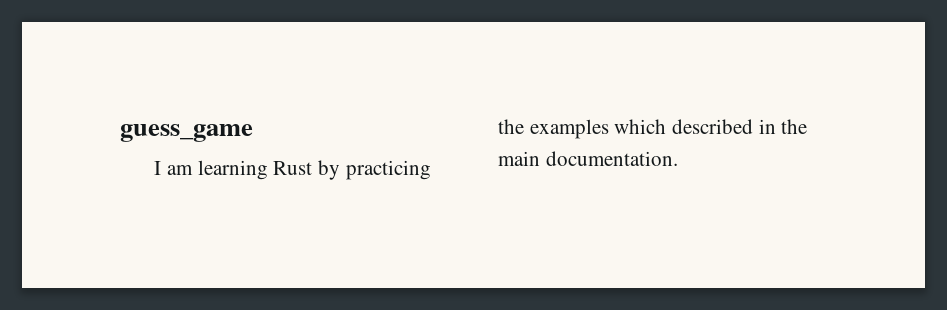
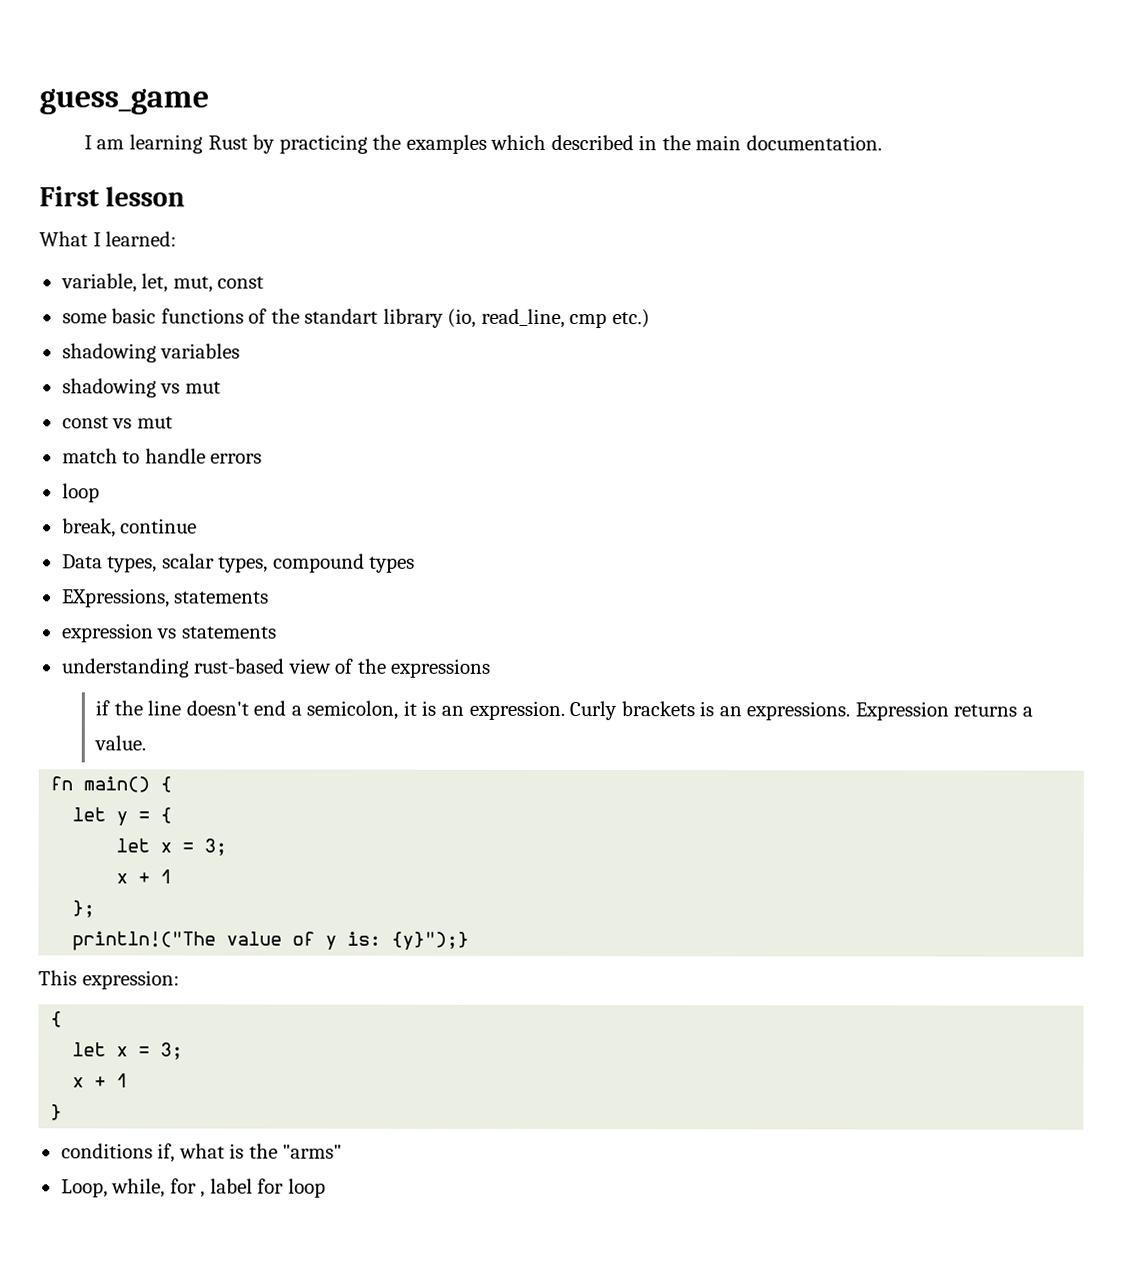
(678, 158) none -> [39,186,186,207] [39,231,178,247] [60,273,265,293] [61,308,650,329] [61,343,241,363] [61,378,221,398] [61,416,173,429] [61,448,263,464] [61,483,100,503] [61,518,198,538] [61,553,416,573] [61,588,270,608] [60,623,277,643] [60,658,491,678] [95,700,1033,721] [94,735,147,751] [50,776,173,793] [72,807,173,826] [116,838,228,856] [116,869,173,884] [72,900,96,918] [72,931,470,951] [38,970,180,990] [50,1011,63,1028] [72,1042,184,1060] [72,1073,129,1088] [50,1104,63,1121] [60,1143,343,1163] [60,1178,326,1198] // First lesson // What I learned: // variable, let, mut, const // some basic functions of the standart library (io, read_line, cmp etc.) // shadowing variables // shadowing vs mut // const vs mut // match to handle errors // loop // break, continue // Data types, scalar types, compound types // EXpressions, statements // expression vs statements // understanding rust-based view of the expressions // if the line doesn't end a semicolon, it is an expression. Curly brackets is an expressions. Expression returns a value. // fn main() { // let y = { // let x = 3; // x + 1 // }; // println!("The value of y is: {y}");} // This expression: // { // let x = 3; // x + 1 // } // conditions if, what is the "arms" // Loop, while, for , label for loop

